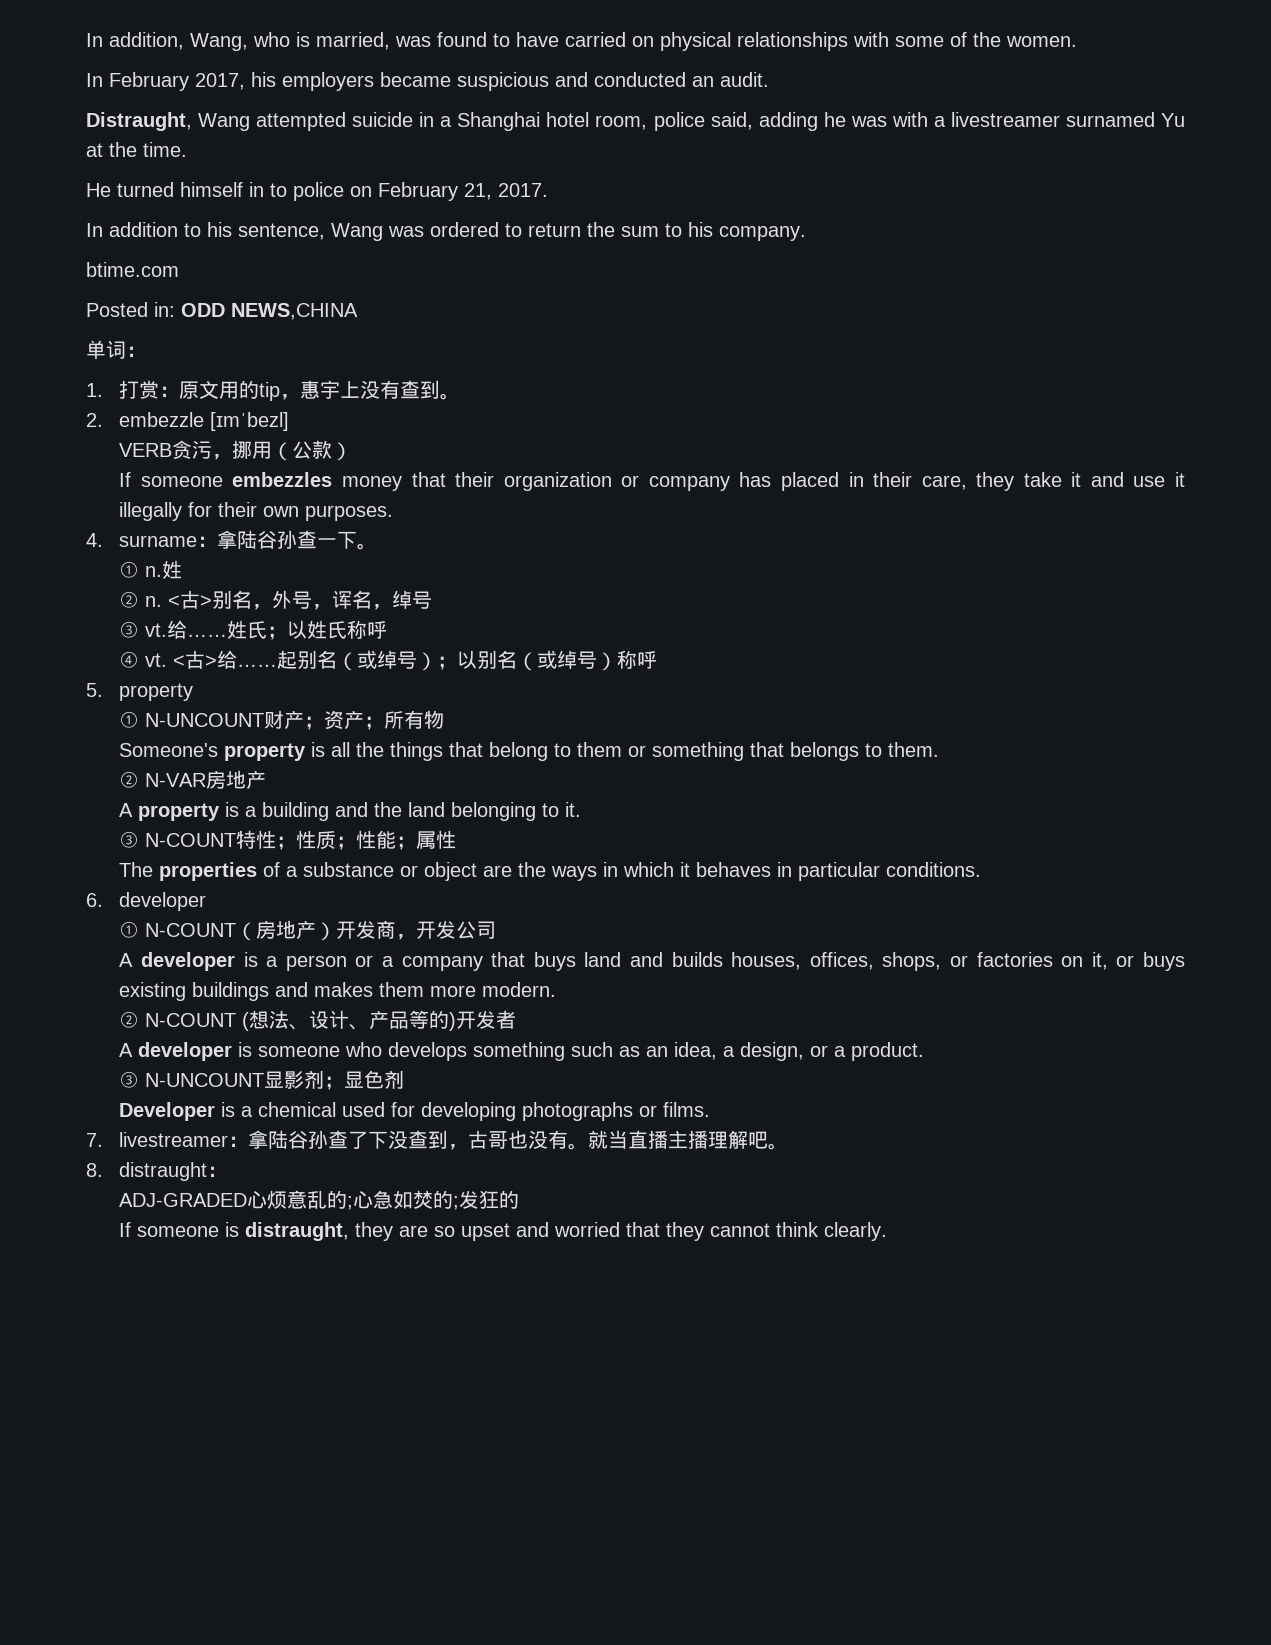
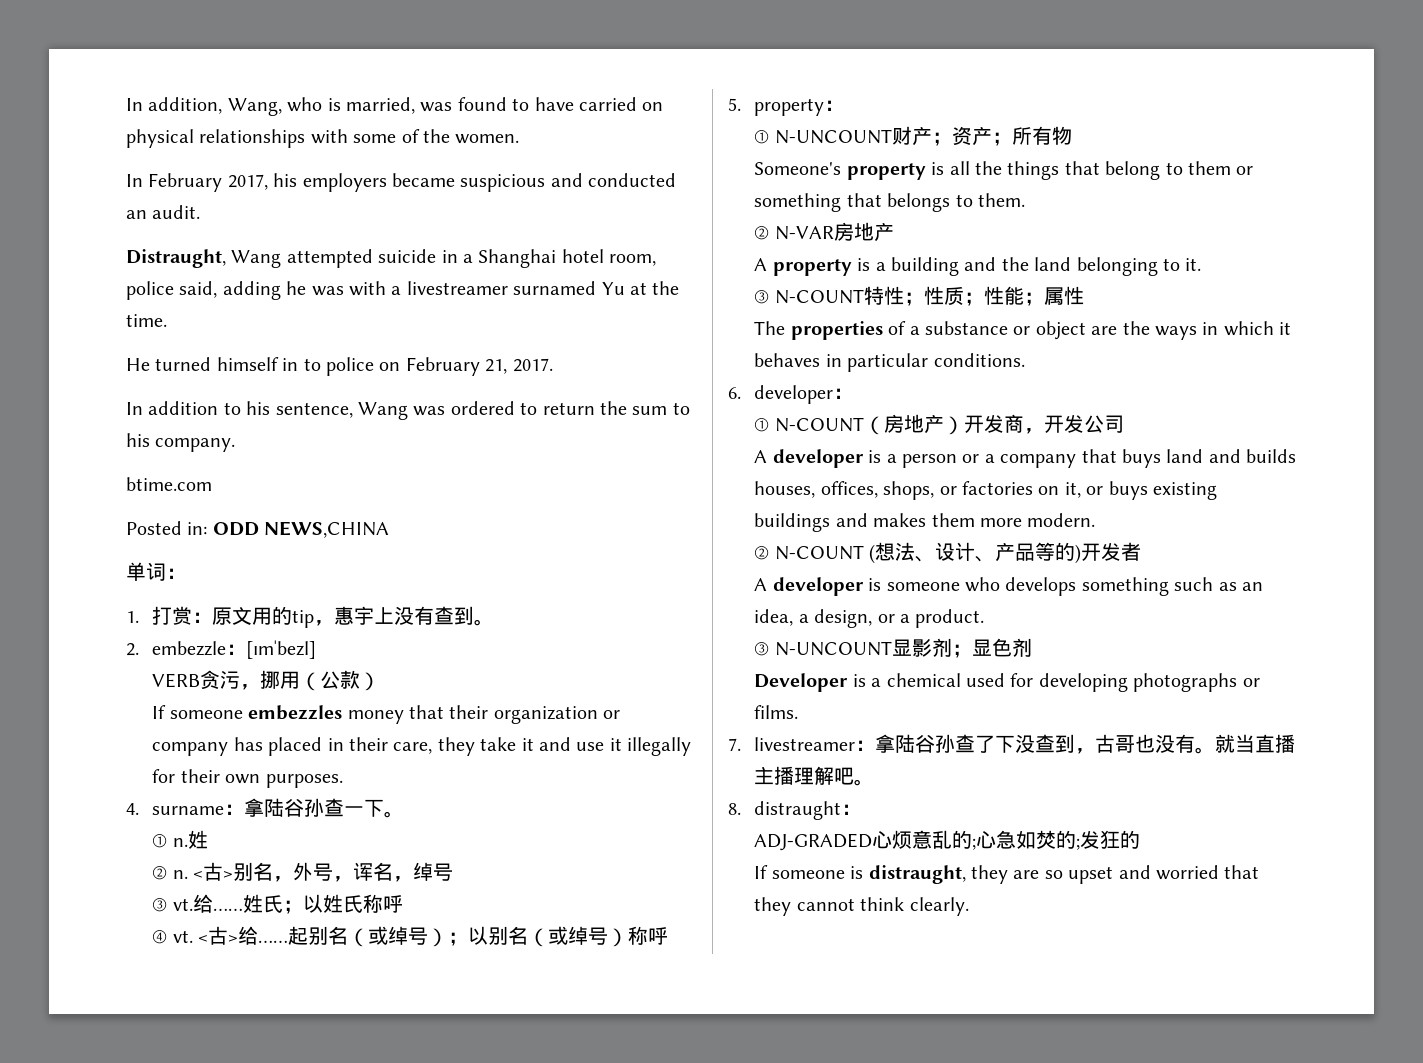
(205, 419) none -> [226,644,247,655] ：
(194, 692) none -> [824,100,845,111] ：
(207, 901) none -> [833,388,854,399] ：

